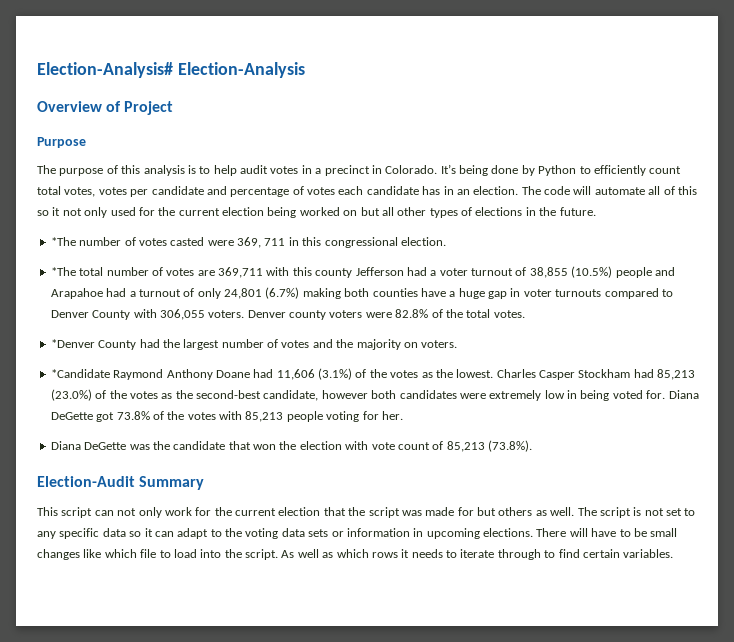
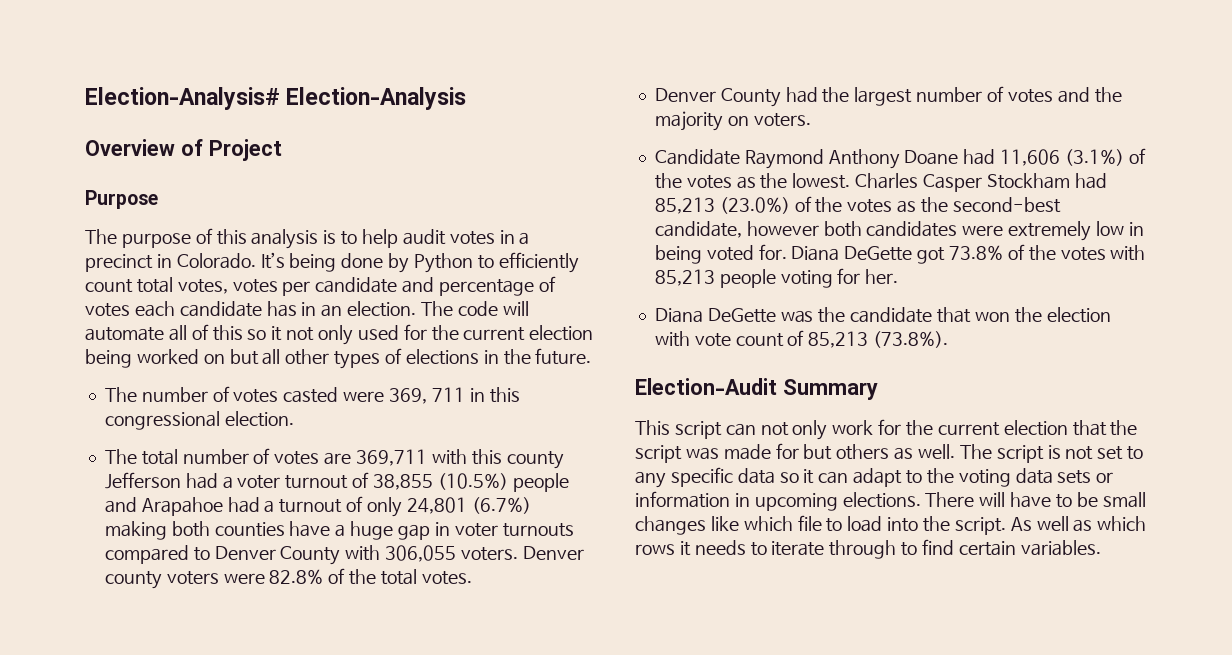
[50,237,76,246] *The -> [104,387,137,402] The
[50,267,76,276] *The -> [104,449,137,464] The
[50,339,95,348] *Denver -> [654,88,716,102] Denver
[50,369,110,378] *Candidate -> [654,149,740,165] Candidate

